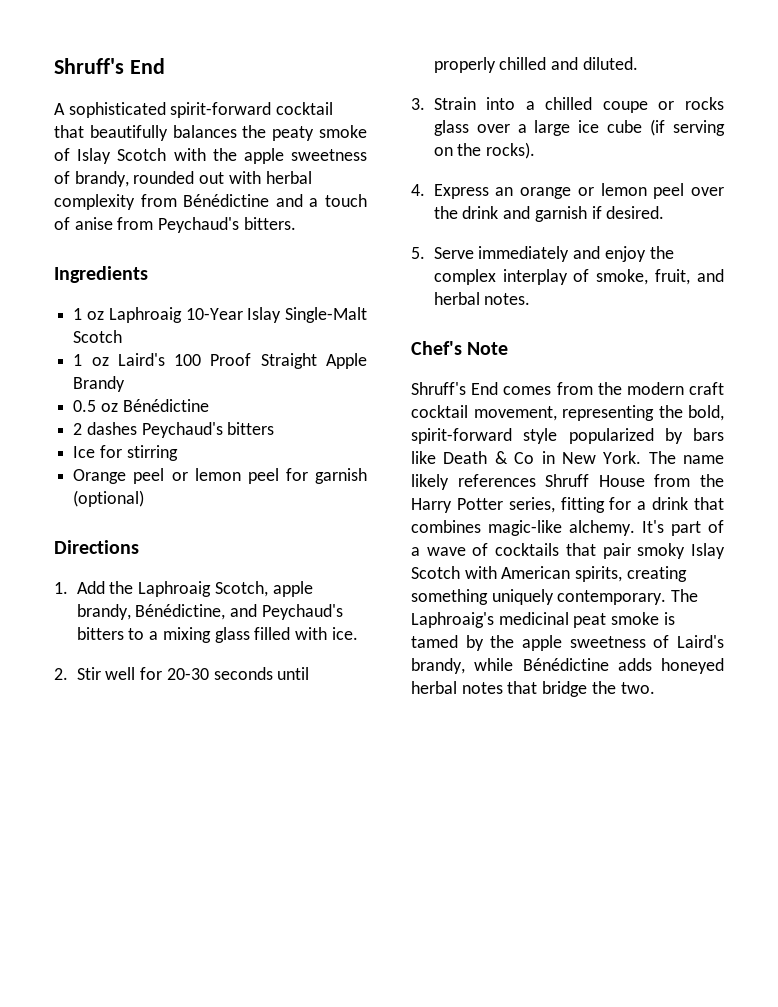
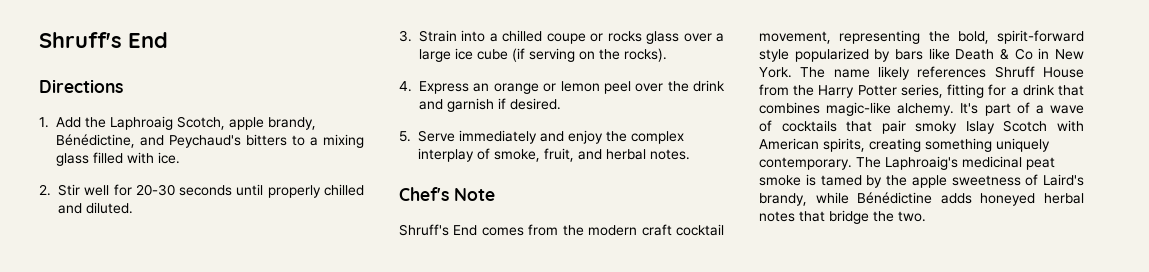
[54,58,165,74] [54,102,334,118] [54,125,368,141] [54,148,367,164] [54,171,312,187] [54,194,367,210] [54,217,296,233] [54,266,148,283] [73,307,367,323] [73,330,123,343] [73,353,367,369] [73,376,126,392] [73,399,209,412] [73,422,275,438] [73,445,178,461] [73,468,367,484] [73,490,145,507] Shruff's End // A sophisticated spirit-forward cocktail that beautifully balances the peaty smoke of Islay Scotch with the apple sweetness of brandy, rounded out with herbal complexity from Bénédictine and a touch of anise from Peychaud's bitters. // Ingredients // 1 oz Laphroaig 10-Year Islay Single-Malt Scotch // 1 oz Laird's 100 Proof Straight Apple Brandy // 0.5 oz Bénédictine // 2 dashes Peychaud's bitters // Ice for stirring // Orange peel or lemon peel for garnish (optional) -> [39,32,168,48] Shruff's End

